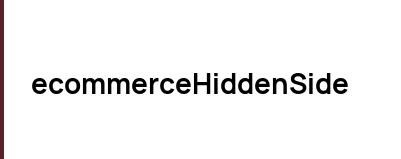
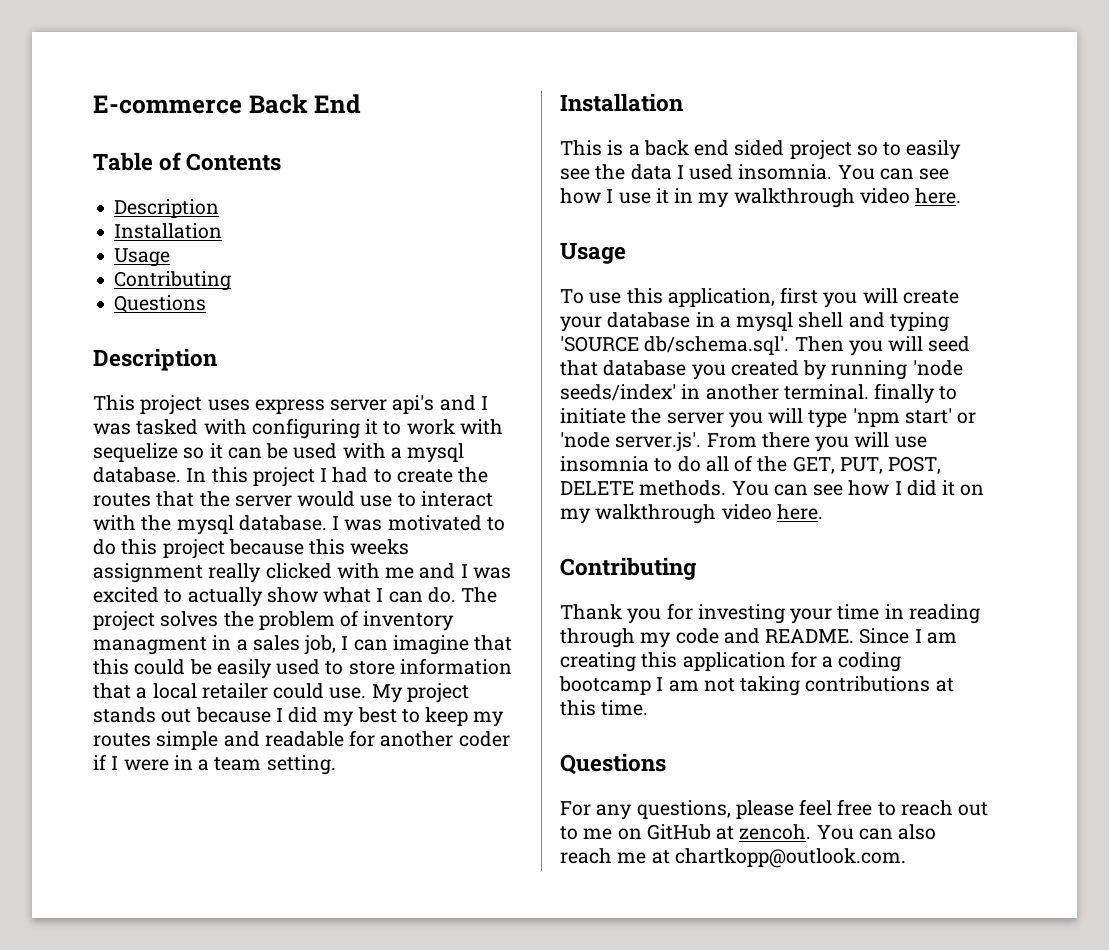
[31,73,349,94] ecommerceHiddenSide -> [93,94,362,114] [93,152,282,171] [114,199,220,218] [114,223,223,239] [114,248,171,267] [114,271,232,291] [114,295,207,313] [93,348,217,371] [93,395,488,415] [93,418,503,439] [93,443,465,463] [93,467,489,487] [93,491,493,507] [93,515,505,535] [93,539,410,559] [93,563,511,583] [93,587,498,607] [93,610,455,631] [93,635,513,655] [93,658,512,679] [93,683,469,703] [93,707,505,727] [93,730,510,750] [93,754,336,775] [560,93,683,112] [560,140,962,160] [560,164,950,180] [560,188,962,208] [560,243,626,264] [560,287,959,308] [560,312,949,332] [560,336,971,356] [560,360,963,380] [560,383,958,404] [560,408,977,428] [560,432,927,452] [560,455,942,474] [560,480,985,496] [560,504,823,524] [560,557,697,580] [560,603,980,624] [560,628,957,648] [560,651,902,672] [559,676,954,696] [560,700,649,716] [560,753,666,775] [560,799,989,820] [560,824,937,840] [560,848,906,868] E-commerce Back End // Table of Contents // Description // Installation // Usage // Contributing // Questions // Description // This project uses express server api's and I was tasked with configuring it to work with sequelize so it can be used with a mysql database. In this project I had to create the routes that the server would use to interact with the mysql database. I was motivated to do this project because this weeks assignment really clicked with me and I was excited to actually show what I can do. The project solves the problem of inventory managment in a sales job, I can imagine that this could be easily used to store information that a local retailer could use. My project stands out because I did my best to keep my routes simple and readable for another coder if I were in a team setting. // Installation // This is a back end sided project so to easily see the data I used insomnia. You can see how I use it in my walkthrough video here. // Usage // To use this application, first you will create your database in a mysql shell and typing 'SOURCE db/schema.sql'. Then you will seed that database you created by running 'node seeds/index' in another terminal. finally to initiate the server you will type 'npm start' or 'node server.js'. From there you will use insomnia to do all of the GET, PUT, POST, DELETE methods. You can see how I did it on my walkthrough video here. // Contributing // Thank you for investing your time in reading through my code and README. Since I am creating this application for a coding bootcamp I am not taking contributions at this time. // Questions // For any questions, please feel free to reach out to me on GitHub at zencoh. You can also reach me at chartkopp@outlook.com.

